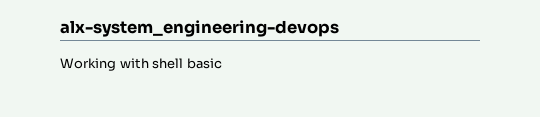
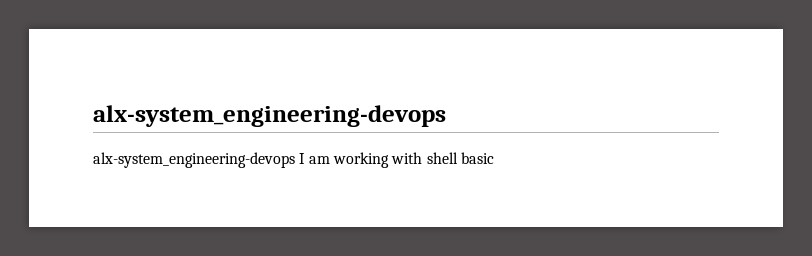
[60,58,116,71] Working -> [93,152,389,168] alx-system_engineering-devops I am working

